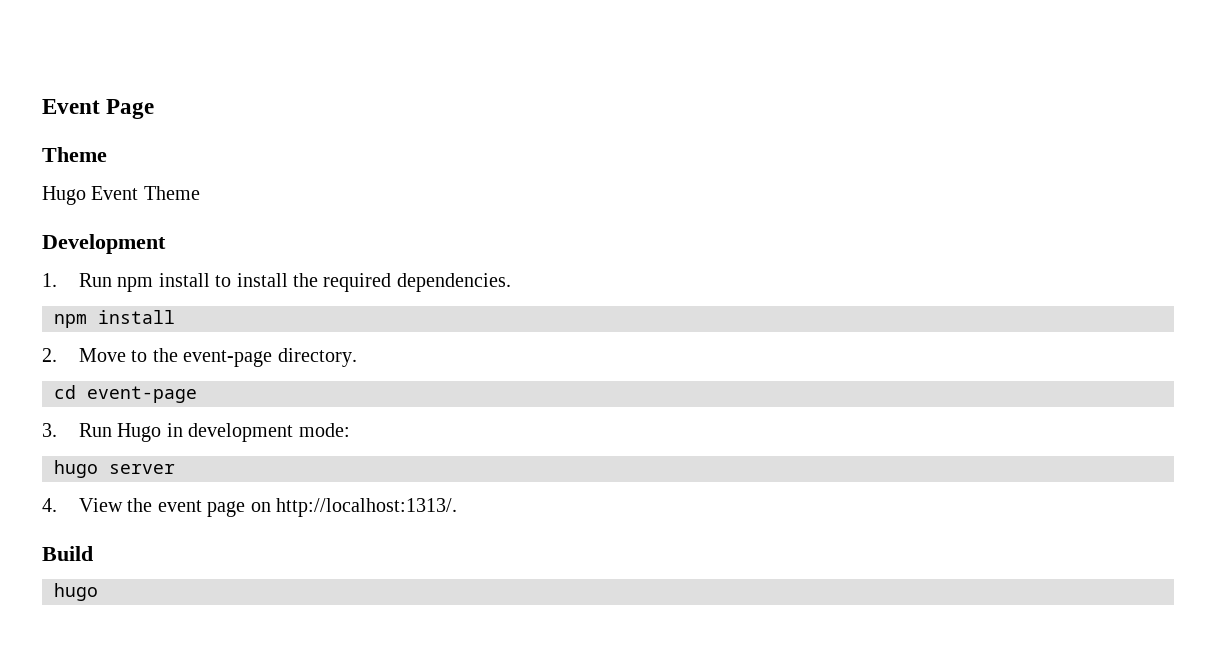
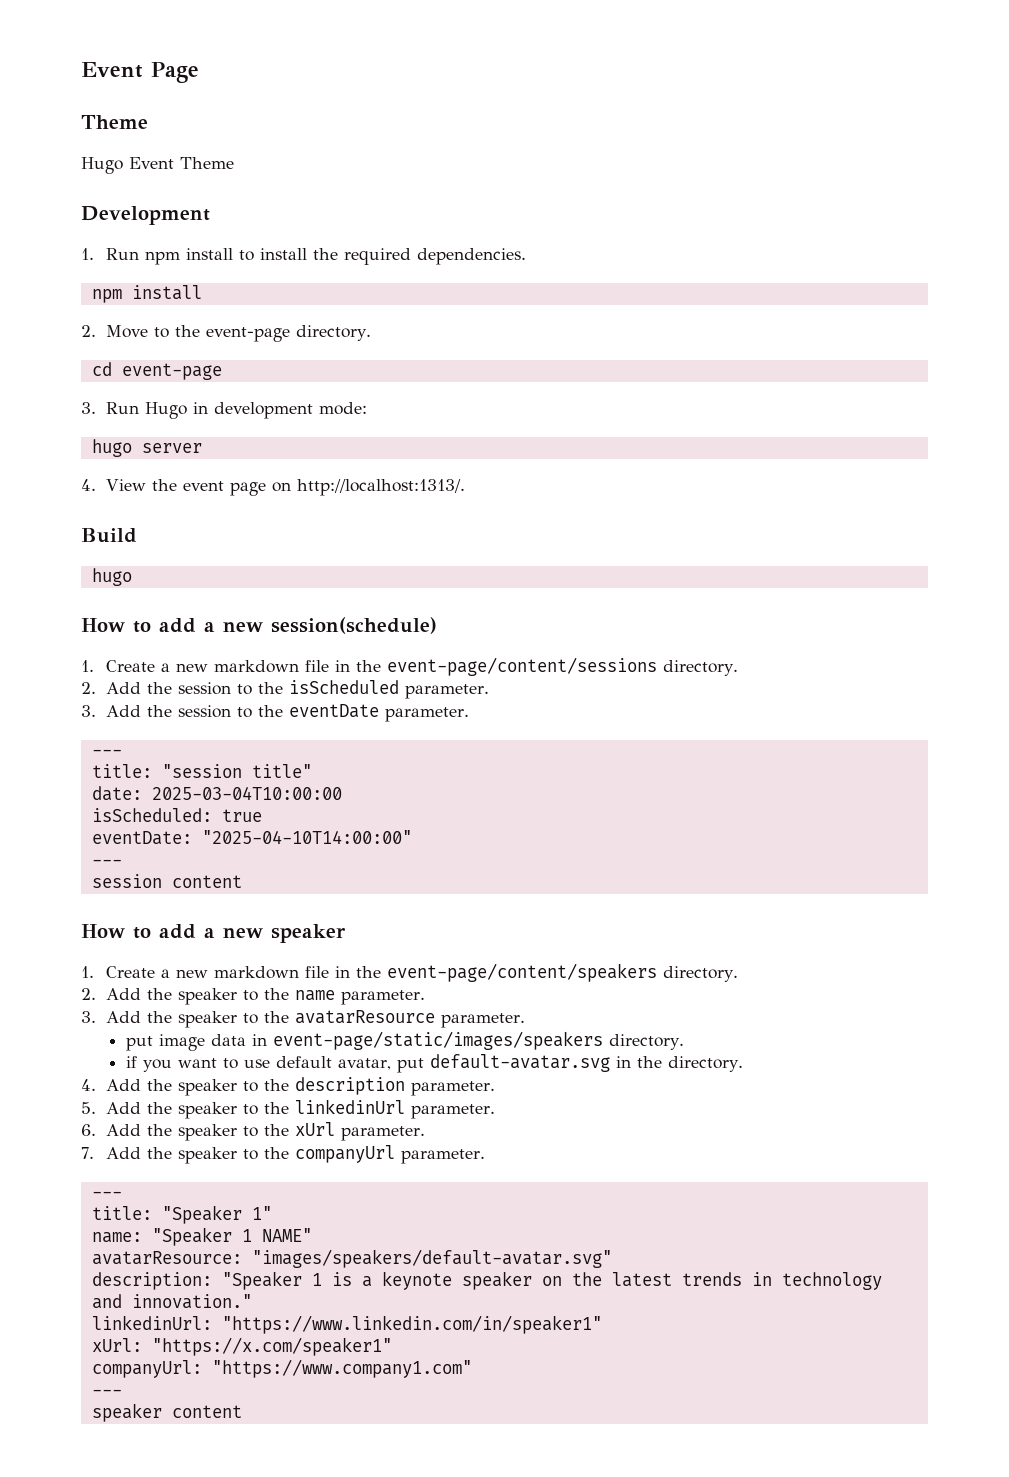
(98, 592) none -> [81,617,437,634] [81,657,739,676] [81,680,490,699] [81,704,470,722] [91,749,122,756] [91,764,312,778] [91,786,342,801] [91,808,262,822] [91,830,412,845] [91,859,122,866] [91,874,242,888] [81,924,346,943] [81,963,739,982] [81,988,426,1005] [81,1010,526,1028] [125,1031,684,1051] [125,1054,743,1073] [81,1077,496,1096] [81,1099,496,1119] [81,1122,426,1141] [81,1145,486,1164] [91,1191,122,1198] [91,1205,272,1224] [91,1227,312,1246] [91,1249,612,1268] [91,1271,882,1290] [91,1294,252,1309] [91,1315,602,1334] [91,1337,392,1356] [91,1359,472,1378] [91,1389,122,1396] [91,1403,242,1422] // How to add a new session(schedule) // 1. Create a new markdown file in the event-page/content/sessions directory. // 2. Add the session to the isScheduled parameter. // 3. Add the session to the eventDate parameter. // --- // title: "session title" // date: 2025-03-04T10:00:00 // isScheduled: true // eventDate: "2025-04-10T14:00:00" // --- // session content // How to add a new speaker // 1. Create a new markdown file in the event-page/content/speakers directory. // 2. Add the speaker to the name parameter. // 3. Add the speaker to the avatarResource parameter. // put image data in event-page/static/images/speakers directory. // if you want to use default avatar, put default-avatar.svg in the directory. // 4. Add the speaker to the description parameter. // 5. Add the speaker to the linkedinUrl parameter. // 6. Add the speaker to the xUrl parameter. // 7. Add the speaker to the companyUrl parameter. // --- // title: "Speaker 1" // name: "Speaker 1 NAME" // avatarResource: "images/speakers/default-avatar.svg" // description: "Speaker 1 is a keynote speaker on the latest trends in technology and innovation." // linkedinUrl: "https://www.linkedin.com/in/speaker1" // xUrl: "https://x.com/speaker1" // companyUrl: "https://www.company1.com" // --- // speaker content

